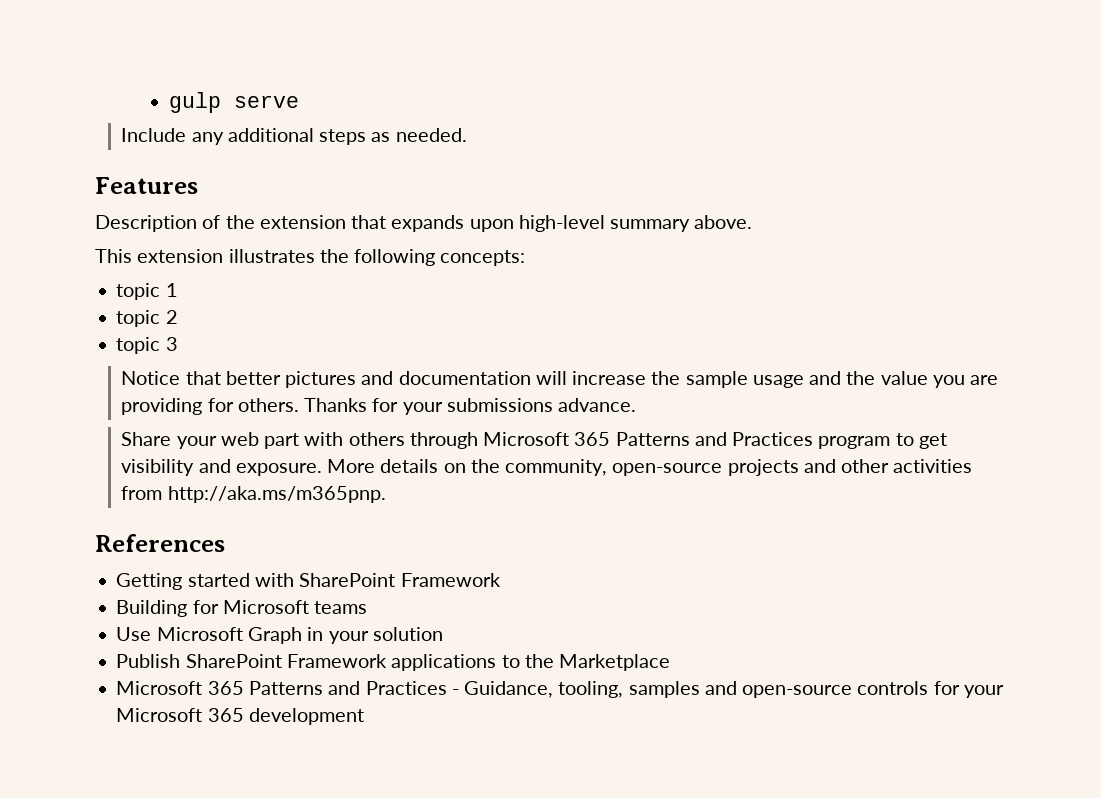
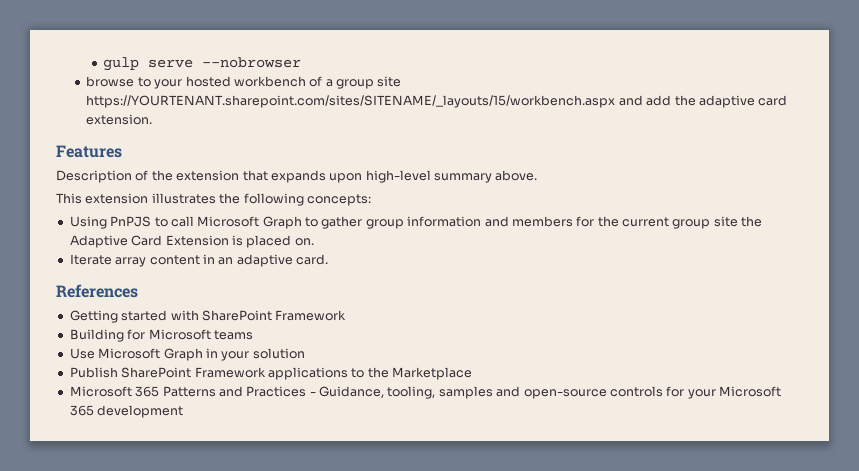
[121,128,467,145] // Include any additional steps as needed. -> [202,57,302,68] [86,76,402,89] [86,95,788,108] [86,114,153,125] --nobrowser // browse to your hosted workbench of a group site https://YOURTENANT.sharepoint.com/sites/SITENAME/_layouts/15/workbench.aspx and add the adaptive card extension.
[116,283,178,300] [116,310,178,327] [116,337,178,354] [121,371,999,388] [121,398,637,415] [121,432,947,449] [121,459,973,476] [121,486,386,503] topic 1 // topic 2 // topic 3 // Notice that better pictures and documentation will increase the sample usage and the value you are providing for others. Thanks for your submissions advance. // Share your web part with others through Microsoft 365 Patterns and Practices program to get visibility and exposure. More details on the community, open-source projects and other activities from http://aka.ms/m365pnp. -> [69,216,763,229] [69,235,314,248] [69,254,328,267] Using PnPJS to call Microsoft Graph to gather group information and members for the current group site the Adaptive Card Extension is placed on. // Iterate array content in an adaptive card.

